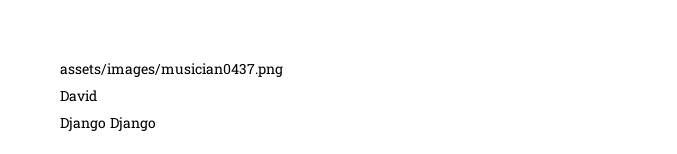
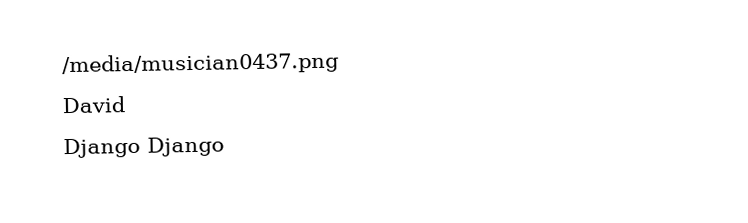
[60,63,283,77] assets/images/musician0437.png -> [62,51,339,77] /media/musician0437.png

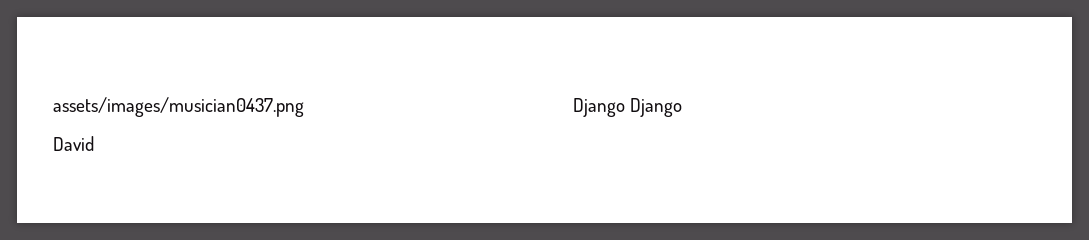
[62,51,339,77] /media/musician0437.png -> [53,97,304,117] assets/images/musician0437.png

